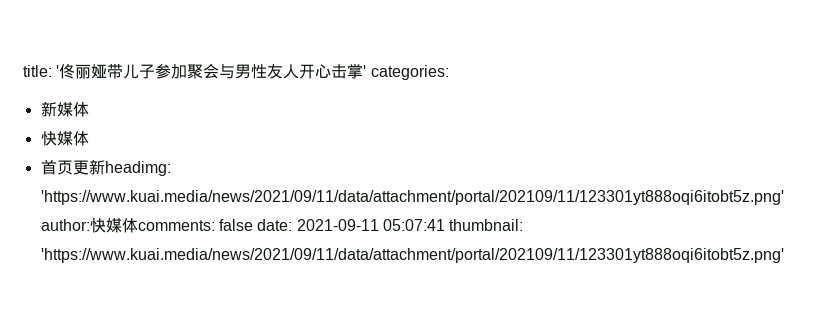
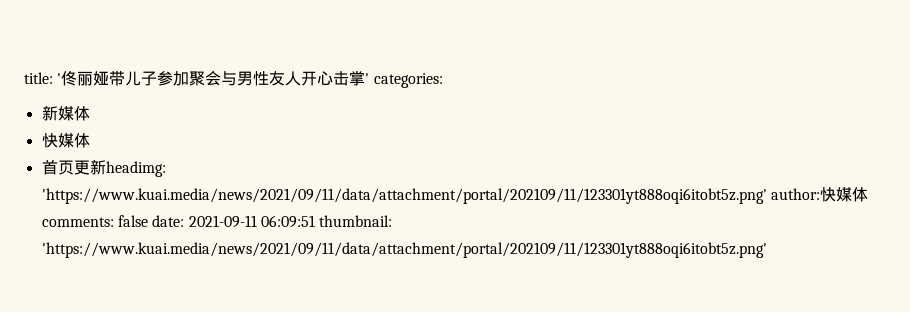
[382,219,445,231] 05:07:41 -> [260,215,315,228] 06:09:51

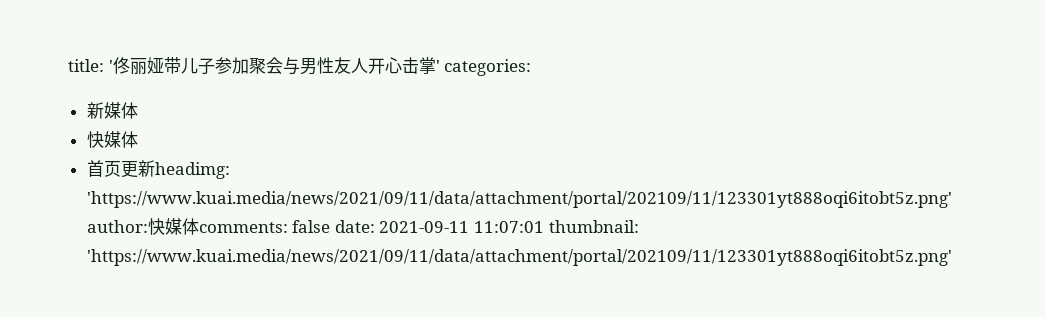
[260,215,315,228] 06:09:51 -> [474,221,545,233] 11:07:01

